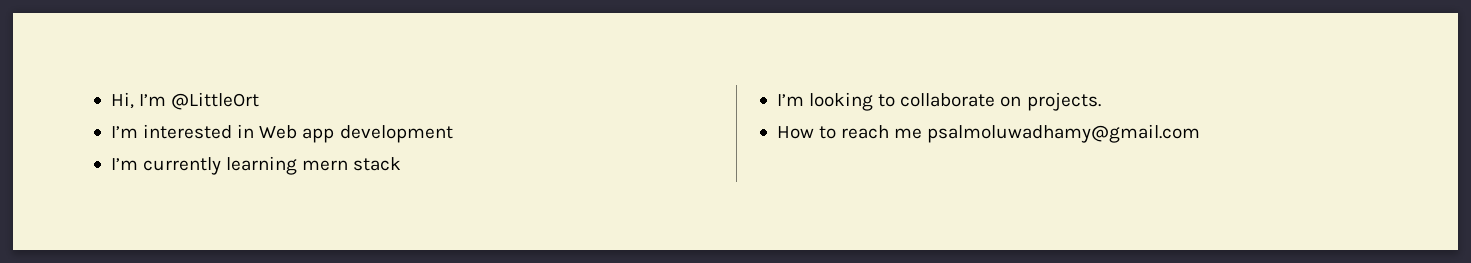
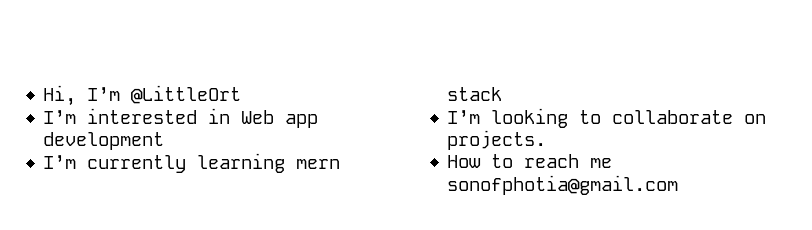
[927,124,1201,143] psalmoluwadhamy@gmail.com -> [447,175,679,195] sonofphotia@gmail.com

